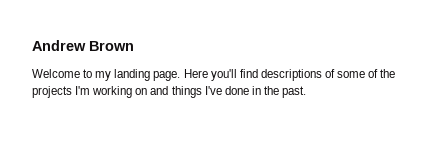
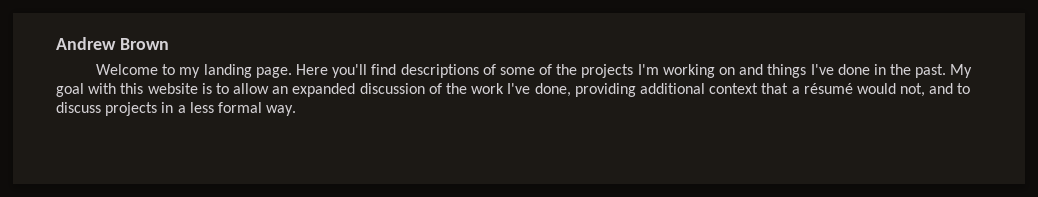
(307, 92) none -> [950,64,973,78] [56,83,971,97] [56,102,297,116] My goal with this website is to allow an expanded discussion of the work I've done, providing additional context that a résumé would not, and to discuss projects in a less formal way.

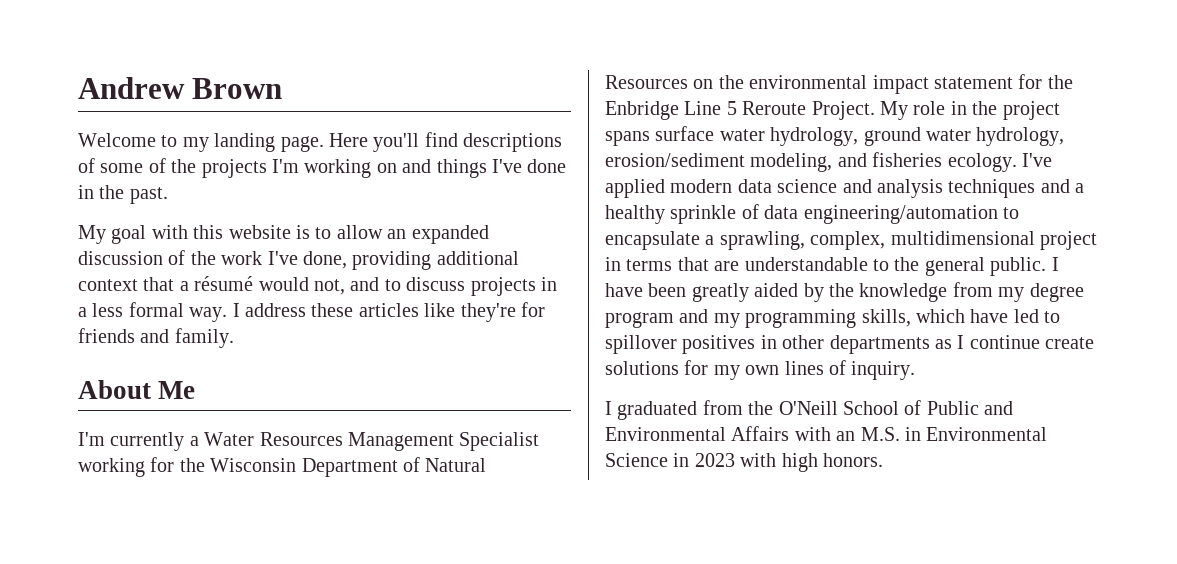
(947, 71) none -> (168, 195) //
(297, 110) none -> [232,302,545,322] [78,328,234,348] [78,380,196,399] [78,432,540,451] [78,457,487,477] [605,74,1073,94] [605,101,1060,120] [605,126,1065,146] [605,152,1052,172] [605,179,1085,198] [605,204,1019,224] [605,231,1097,250] [605,257,1059,276] [605,282,1084,302] [605,309,1061,328] [605,335,1095,354] [605,360,916,380] [605,400,1014,420] [605,426,1048,441] [605,453,883,472] I address these articles like they're for friends and family. // About Me // I'm currently a Water Resources Management Specialist working for the Wisconsin Department of Natural Resources on the environmental impact statement for the Enbridge Line 5 Reroute Project. My role in the project spans surface water hydrology, ground water hydrology, erosion/sediment modeling, and fisheries ecology. I've applied modern data science and analysis techniques and a healthy sprinkle of data engineering/automation to encapsulate a sprawling, complex, multidimensional project in terms that are understandable to the general public. I have been greatly aided by the knowledge from my degree program and my programming skills, which have led to spillover positives in other departments as I continue create solutions for my own lines of inquiry. // I graduated from the O'Neill School of Public and Environmental Affairs with an M.S. in Environmental Science in 2023 with high honors.

